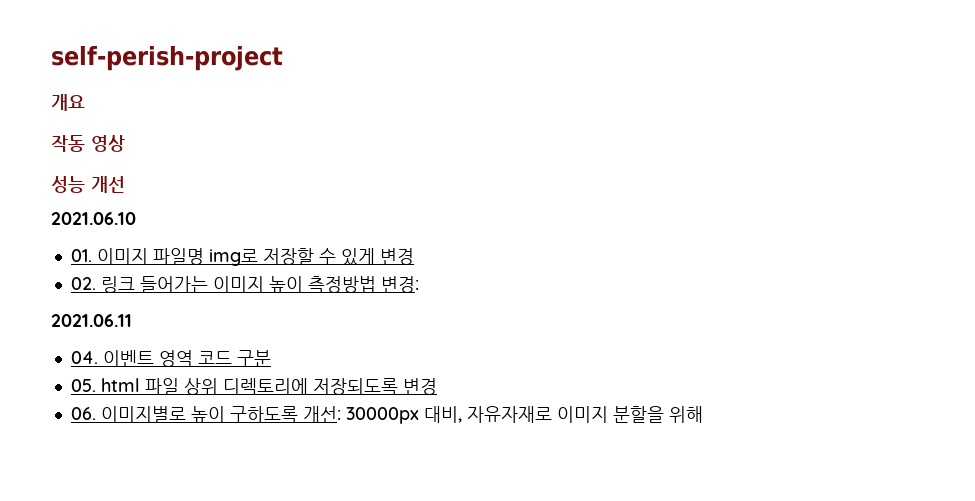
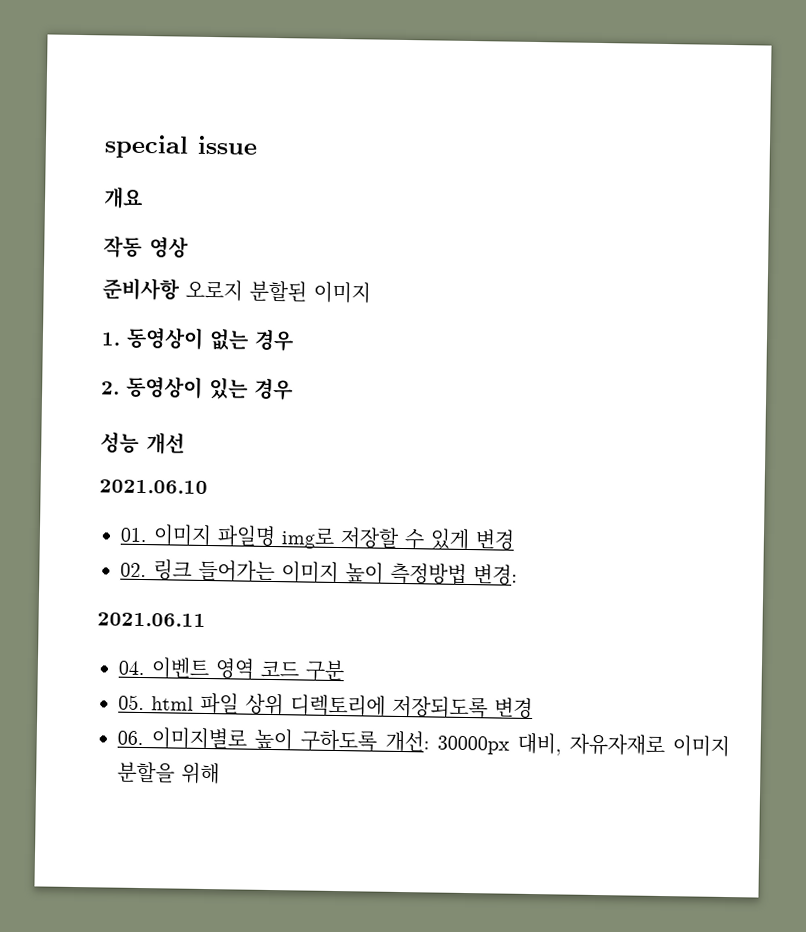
[51,46,283,71] self-perish-project -> [104,134,258,159] special issue
(125, 143) none -> [102,277,371,304] [101,326,294,352] [101,375,293,401] // 준비사항 오로지 분할된 이미지 // 1. 동영상이 없는 경우 // 2. 동영상이 있는 경우

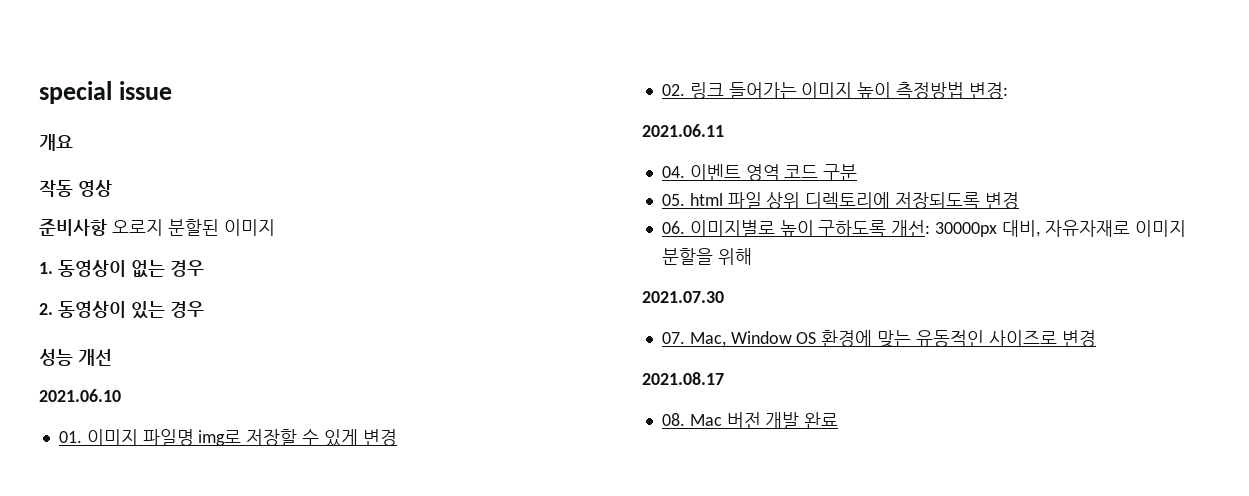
(220, 773) none -> [642,291,724,303] [661,330,1096,348] [642,372,724,385] [661,412,839,429] // 2021.07.30 // 07. Mac, Window OS 환경에 맞는 유동적인 사이즈로 변경 // 2021.08.17 // 08. Mac 버전 개발 완료

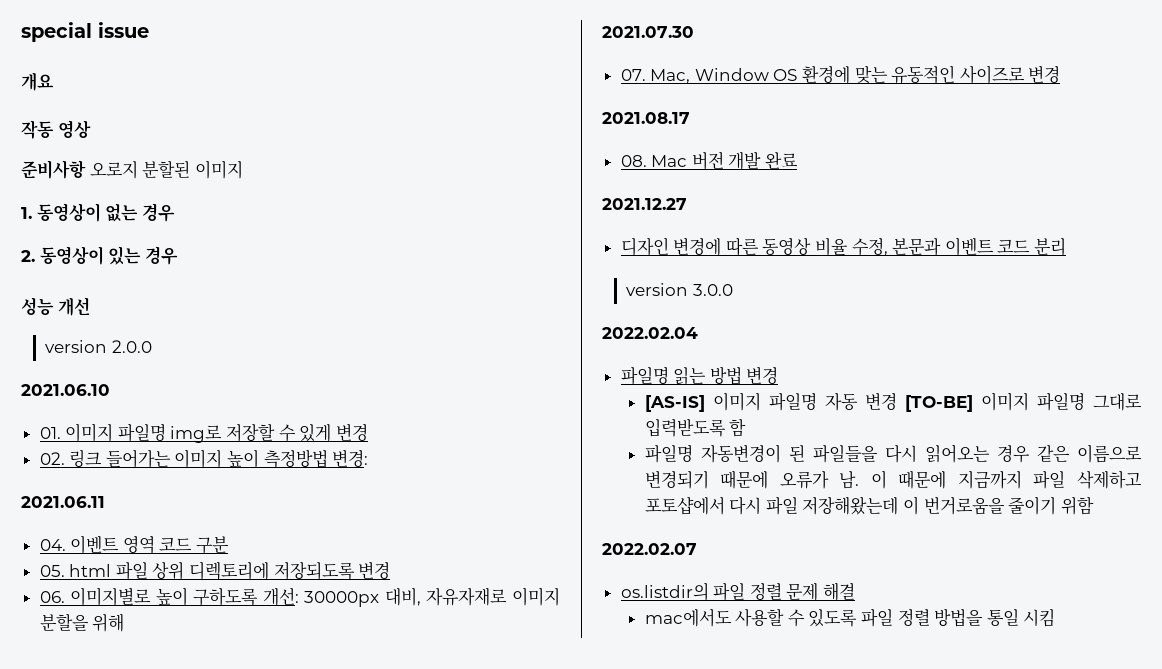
(112, 357) none -> [44,340,152,353] // version 2.0.0
(839, 420) none -> [602,198,687,210] [620,237,1067,256] [625,283,733,296] [602,327,698,339] [620,366,779,385] [644,392,1142,412] [644,418,747,437] [644,444,1142,463] [644,470,1142,489] [644,496,1094,515] [602,543,697,555] [620,582,856,601] [644,608,1056,627] // 2021.12.27 // 디자인 변경에 따른 동영상 비율 수정, 본문과 이벤트 코드 분리 // version 3.0.0 // 2022.02.04 // 파일명 읽는 방법 변경 // [AS-IS] 이미지 파일명 자동 변경 [TO-BE] 이미지 파일명 그대로 입력받도록 함 // 파일명 자동변경이 된 파일들을 다시 읽어오는 경우 같은 이름으로 변경되기 때문에 오류가 남. 이 때문에 지금까지 파일 삭제하고 포토샵에서 다시 파일 저장해왔는데 이 번거로움을 줄이기 위함 // 2022.02.07 // os.listdir의 파일 정렬 문제 해결 // mac에서도 사용할 수 있도록 파일 정렬 방법을 통일 시킴

